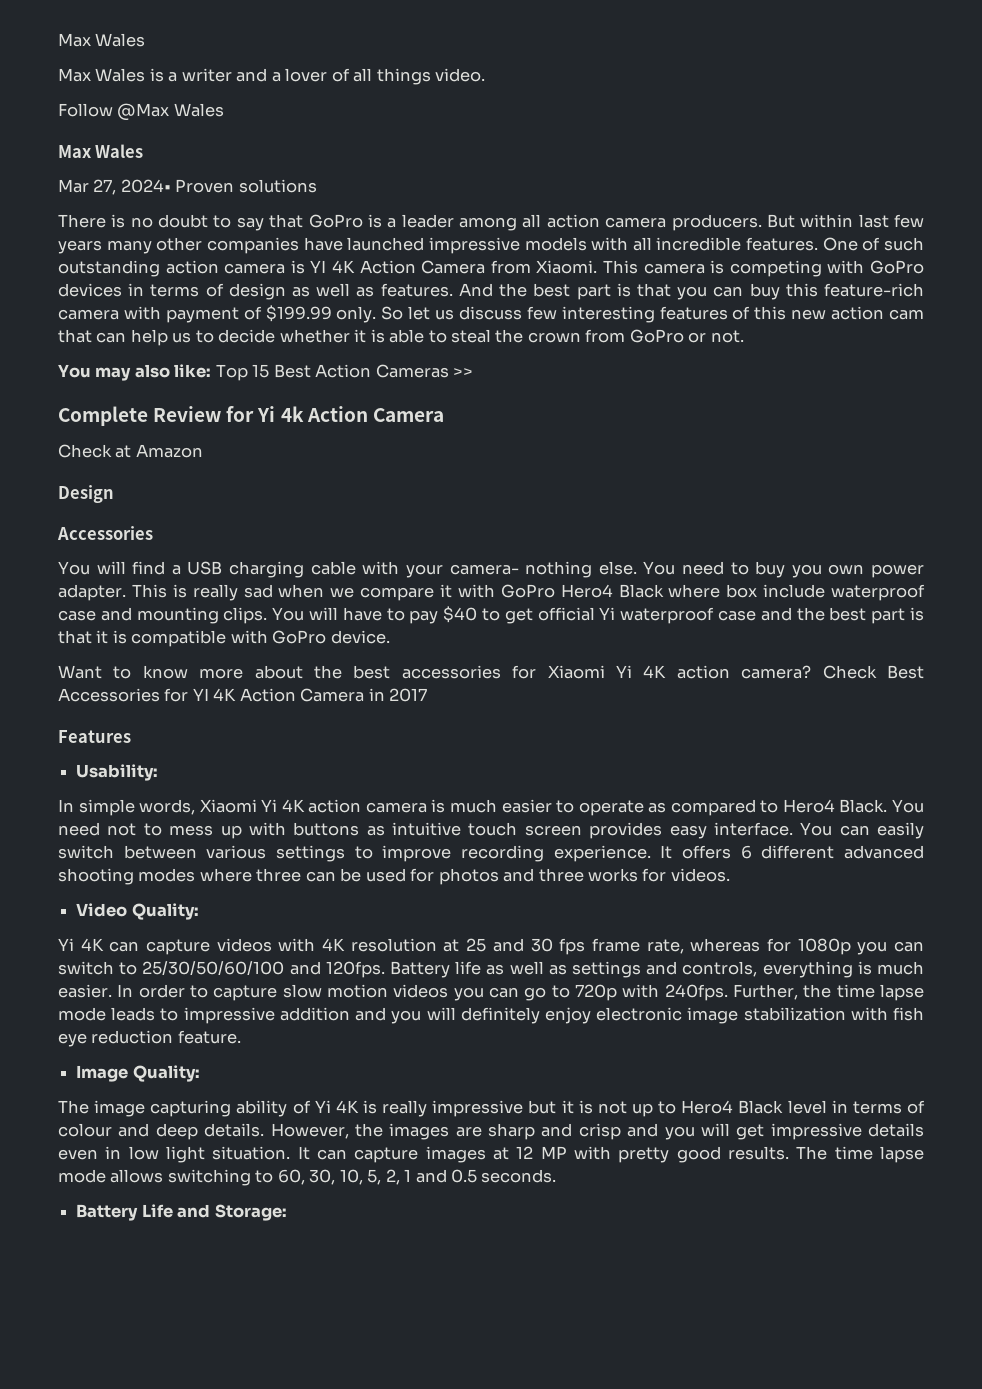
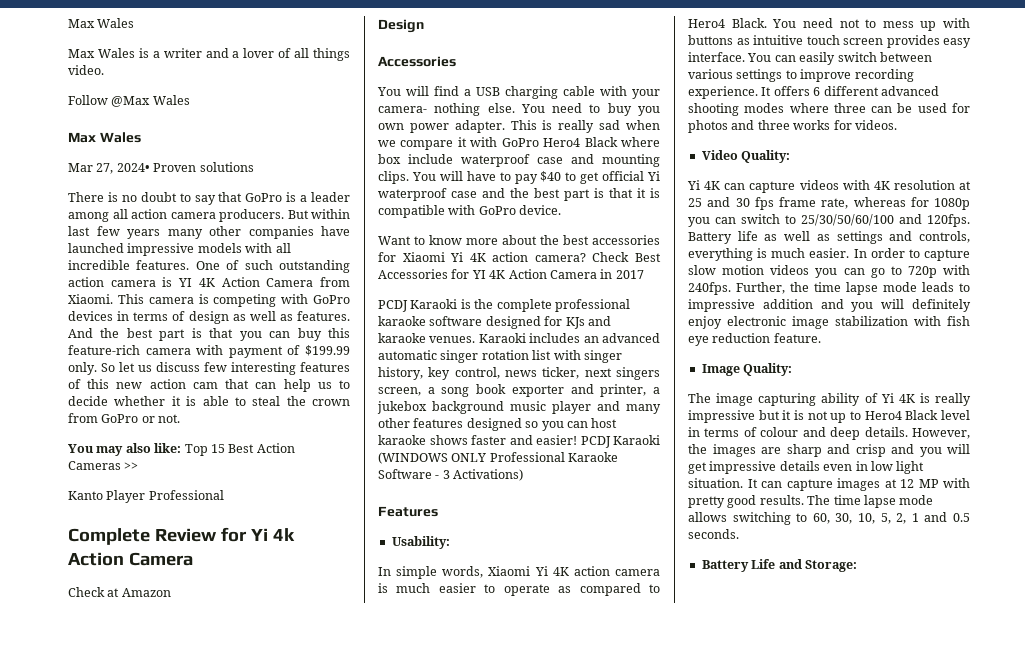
(474, 372) none -> [68,490,224,503] // Kanto Player Professional
(428, 695) none -> [378,299,630,312] [378,316,611,329] [378,333,660,343] [378,350,622,363] [378,367,660,380] [378,384,660,397] [377,401,661,414] [378,418,618,431] [378,435,660,448] [378,452,619,464] [378,469,524,481] // PCDJ Karaoki is the complete professional karaoke software designed for KJs and karaoke venues. Karaoki includes an advanced automatic singer rotation list with singer history, key control, news ticker, next singers screen, a song book exporter and printer, a jukebox background music player and many other features designed so you can host karaoke shows faster and easier! PCDJ Karaoki (WINDOWS ONLY Professional Karaoke Software - 3 Activations)

